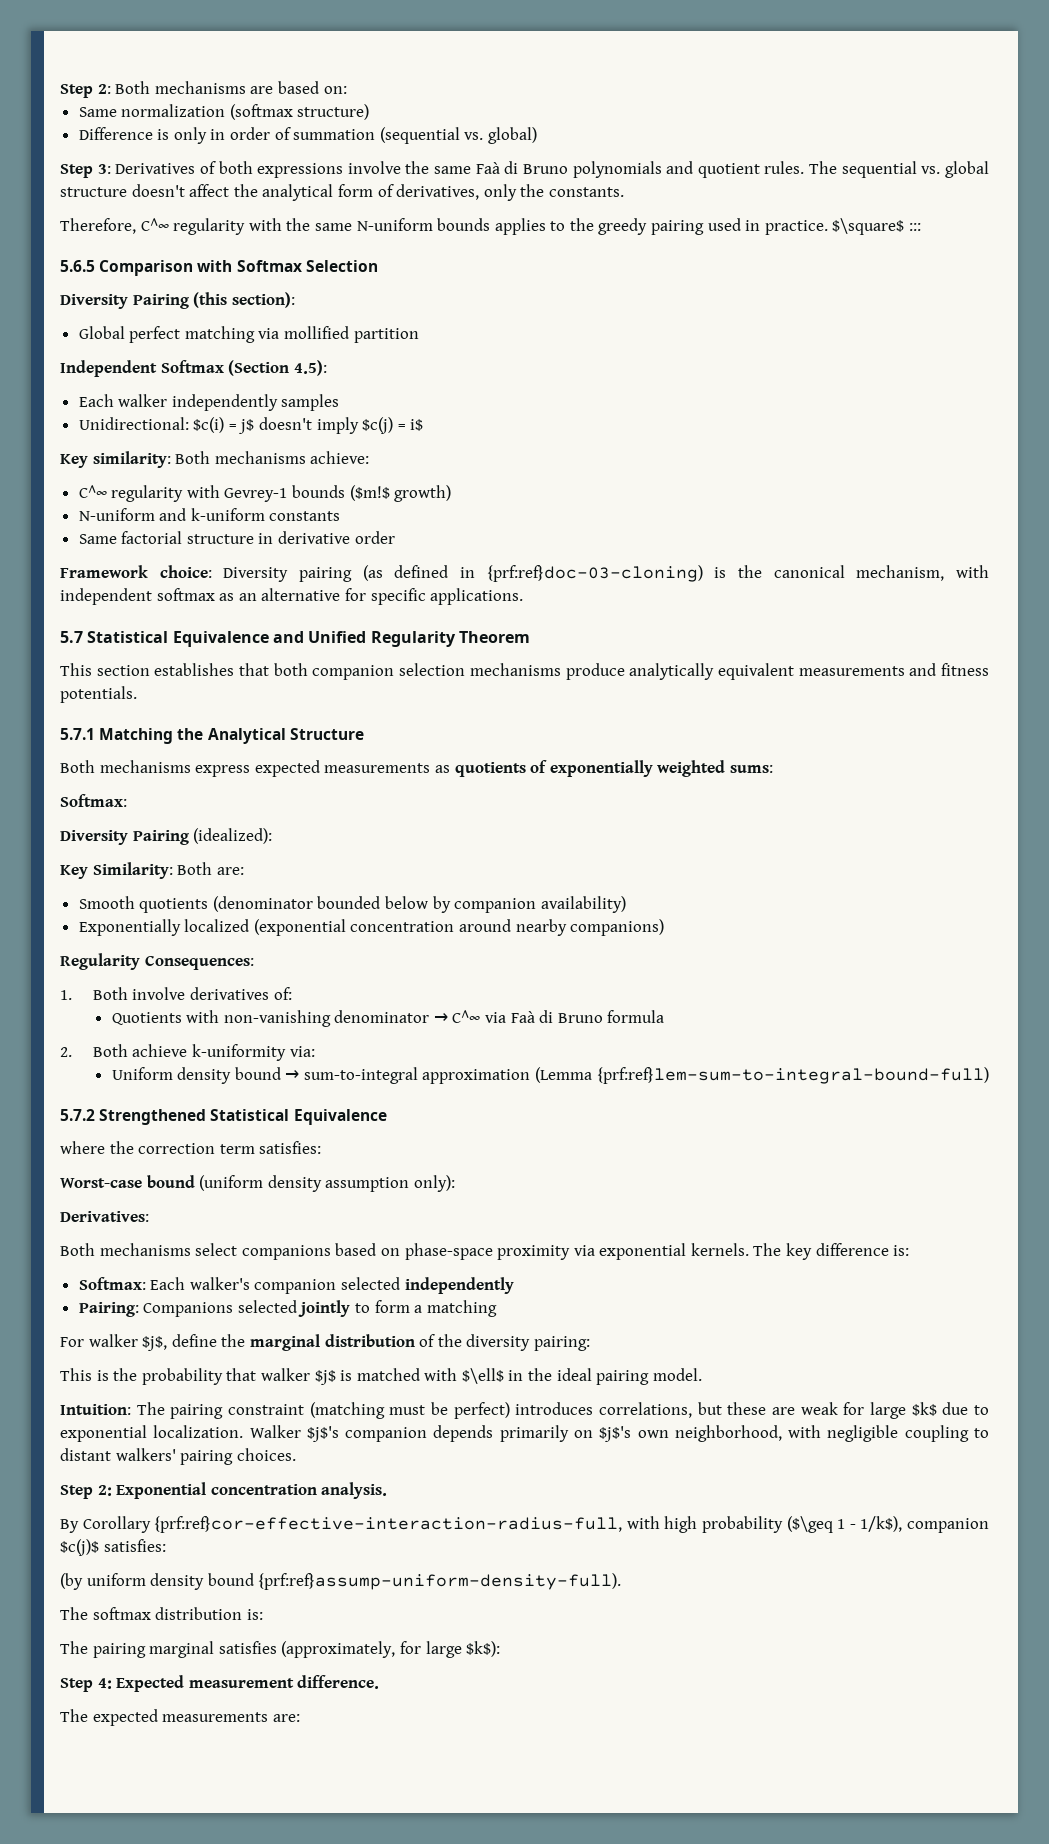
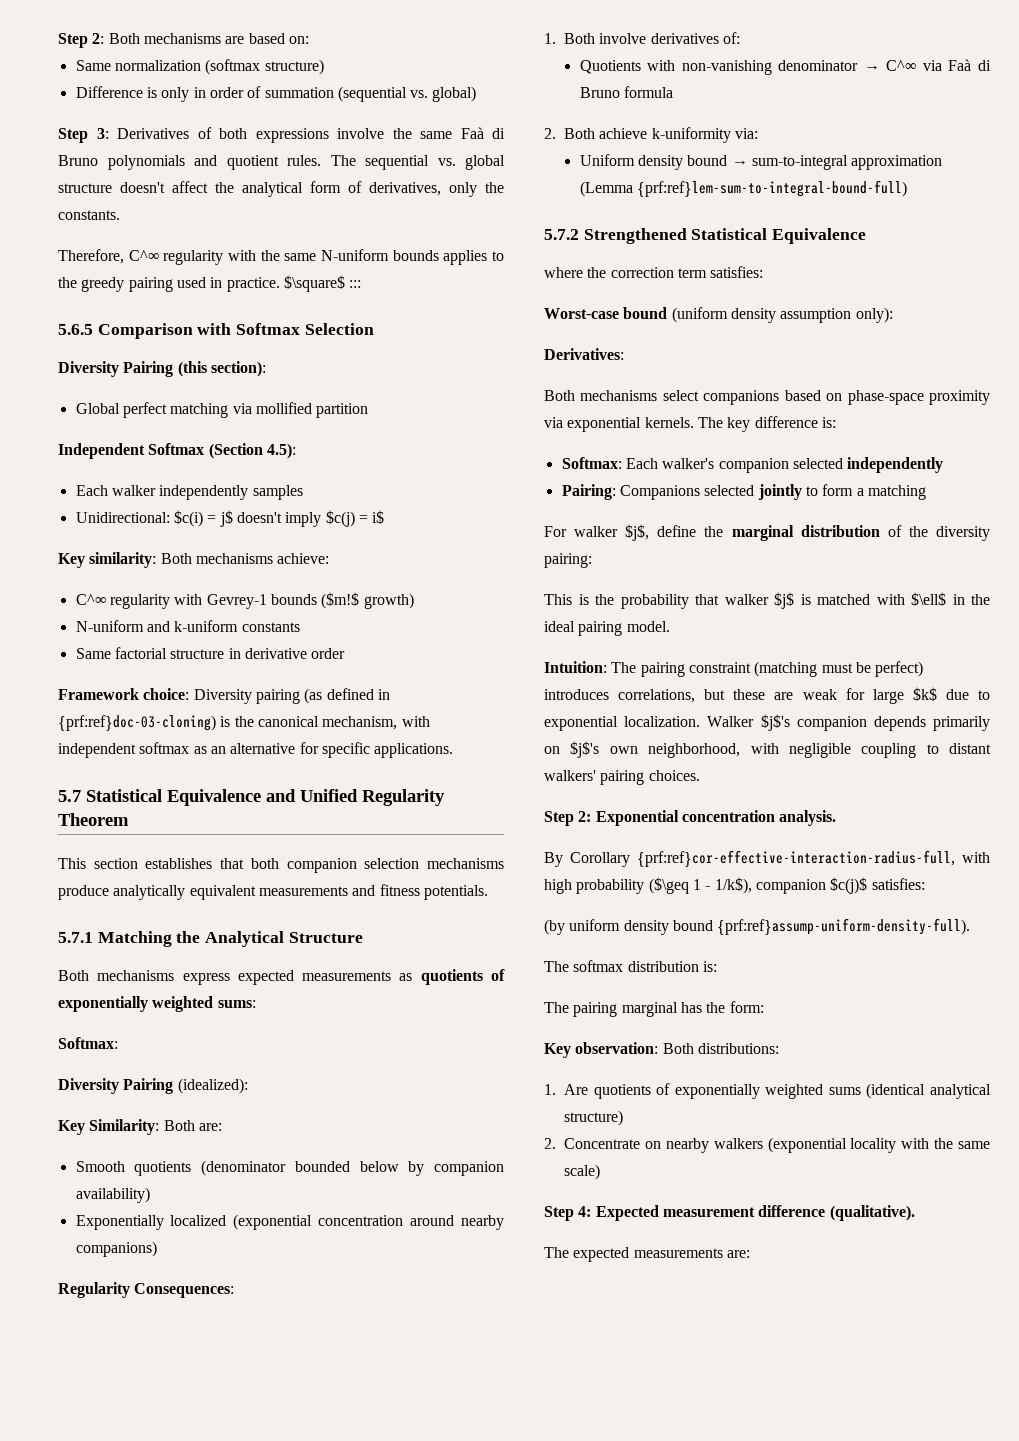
[218,1641,501,1658] satisfies (approximately, for large $k$): -> [680,1001,764,1013] [544,1042,779,1058] [544,1083,991,1099] [564,1110,623,1126] [544,1137,990,1153] [564,1164,600,1180] has the form: // Key observation: Both distributions: // 1. Are quotients of exponentially weighted sums (identical analytical structure) // 2. Concentrate on nearby walkers (exponential locality with the same scale)
[297,1675,380,1689] difference. -> [758,1205,915,1221] difference (qualitative).

